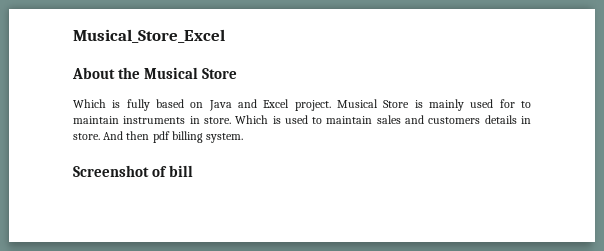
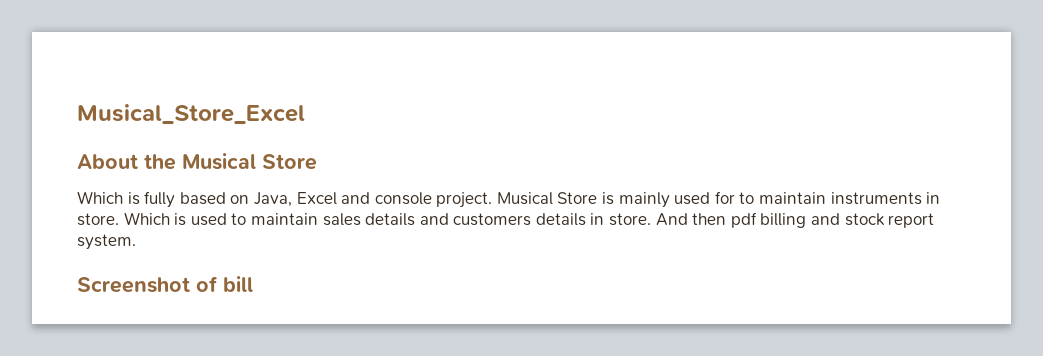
[208,99,290,111] Java and Excel -> [253,192,432,207] Java, Excel and console
(401, 119) none -> [365,213,416,226] details
(203, 137) none -> [811,213,935,228] and stock report

